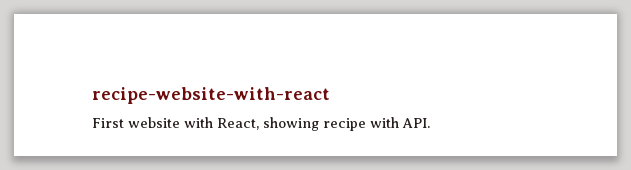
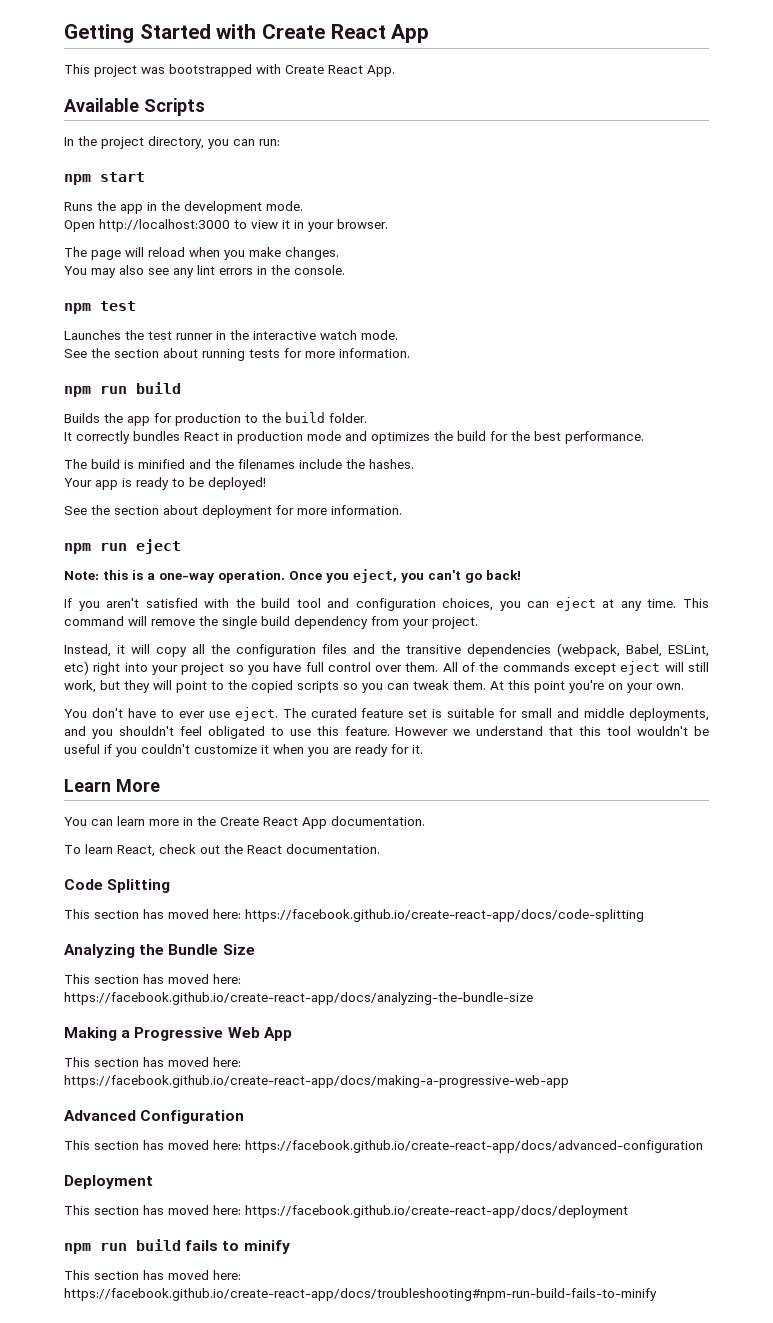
[92,87,330,104] [92,117,430,131] recipe-website-with-react // First website with React, showing recipe with API. -> [64,24,430,43] [64,64,395,77] [64,98,205,116] [64,136,280,149] [64,172,145,185] [64,201,303,214] [64,219,388,232] [64,247,339,260] [64,265,345,278] [64,301,136,314] [64,330,398,340] [64,348,410,361] [64,382,181,397] [64,412,367,426] [64,431,644,444] [64,459,414,469] [64,477,266,490] [64,505,402,518] [64,539,181,554] [64,569,521,583] [64,597,709,611] [64,616,478,629] [64,643,709,657] [64,661,709,675] [64,680,684,693] [64,707,709,721] [64,726,709,739] [64,744,423,757] [64,779,160,792] [64,816,425,829] [64,844,380,857] [64,879,171,893] [64,909,644,922] [64,944,255,958] [64,974,241,984] [64,992,533,1005] [64,1027,292,1041] [64,1057,241,1067] [64,1075,569,1088] [64,1110,245,1124] [64,1140,703,1153] [64,1175,153,1189] [64,1205,628,1218] [64,1239,290,1254] [64,1270,241,1280] [64,1288,657,1301] Getting Started with Create React App // This project was bootstrapped with Create React App. // Available Scripts // In the project directory, you can run: // npm start // Runs the app in the development mode. // Open http://localhost:3000 to view it in your browser. // The page will reload when you make changes. // You may also see any lint errors in the console. // npm test // Launches the test runner in the interactive watch mode. // See the section about running tests for more information. // npm run build // Builds the app for production to the build folder. // It correctly bundles React in production mode and optimizes the build for the best performance. // The build is minified and the filenames include the hashes. // Your app is ready to be deployed! // See the section about deployment for more information. // npm run eject // Note: this is a one-way operation. Once you eject, you can't go back! // If you aren't satisfied with the build tool and configuration choices, you can eject at any time. This command will remove the single build dependency from your project. // Instead, it will copy all the configuration files and the transitive dependencies (webpack, Babel, ESLint, etc) right into your project so you have full control over them. All of the commands except eject will still work, but they will point to the copied scripts so you can tweak them. At this point you're on your own. // You don't have to ever use eject. The curated feature set is suitable for small and middle deployments, and you shouldn't feel obligated to use this feature. However we understand that this tool wouldn't be useful if you couldn't customize it when you are ready for it. // Learn More // You can learn more in the Create React App documentation. // To learn React, check out the React documentation. // Code Splitting // This section has moved here: https://facebook.github.io/create-react-app/docs/code-splitting // Analyzing the Bundle Size // This section has moved here: https://facebook.github.io/create-react-app/docs/analyzing-the-bundle-size // Making a Progressive Web App // This section has moved here: https://facebook.github.io/create-react-app/docs/making-a-progressive-web-app // Advanced Configuration // This section has moved here: https://facebook.github.io/create-react-app/docs/advanced-configuration // Deployment // This section has moved here: https://facebook.github.io/create-react-app/docs/deployment // npm run build fails to minify // This section has moved here: https://facebook.github.io/create-react-app/docs/troubleshooting#npm-run-build-fails-to-minify

